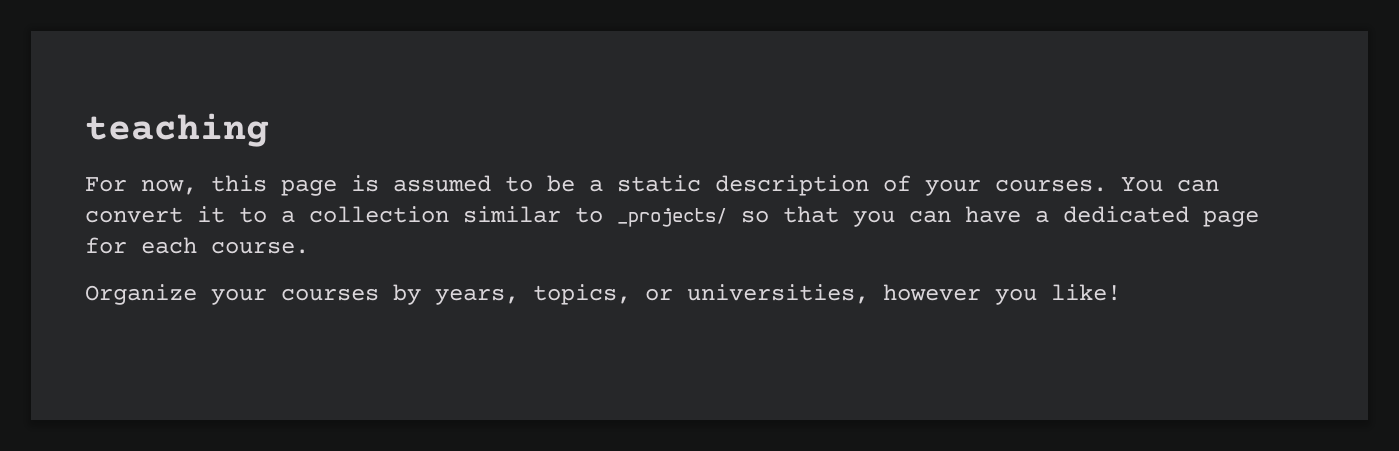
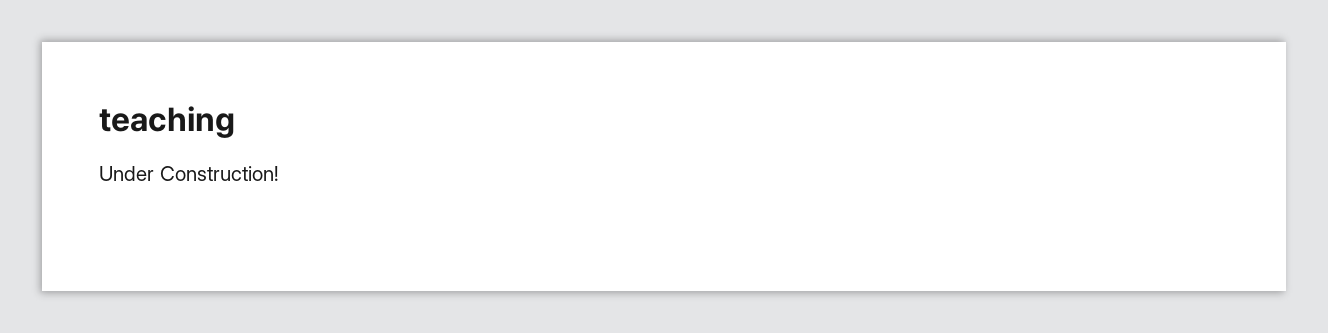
[85,175,1219,196] [85,206,1259,227] [85,237,309,254] [85,284,1121,305] For now, this page is assumed to be a static description of your courses. You can convert it to a collection similar to _projects/ so that you can have a dedicated page for each course. // Organize your courses by years, topics, or universities, however you like! -> [99,166,279,181] Under Construction!

